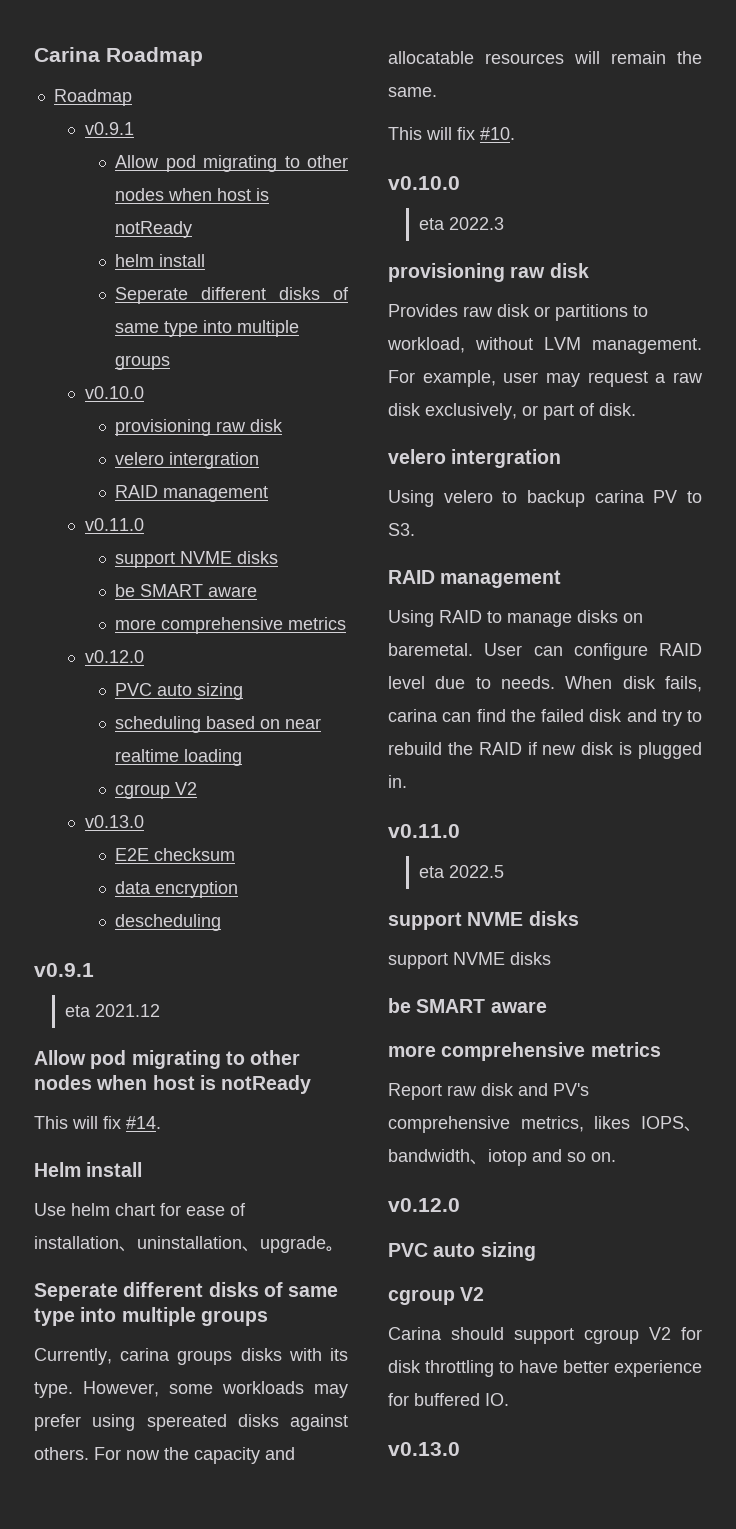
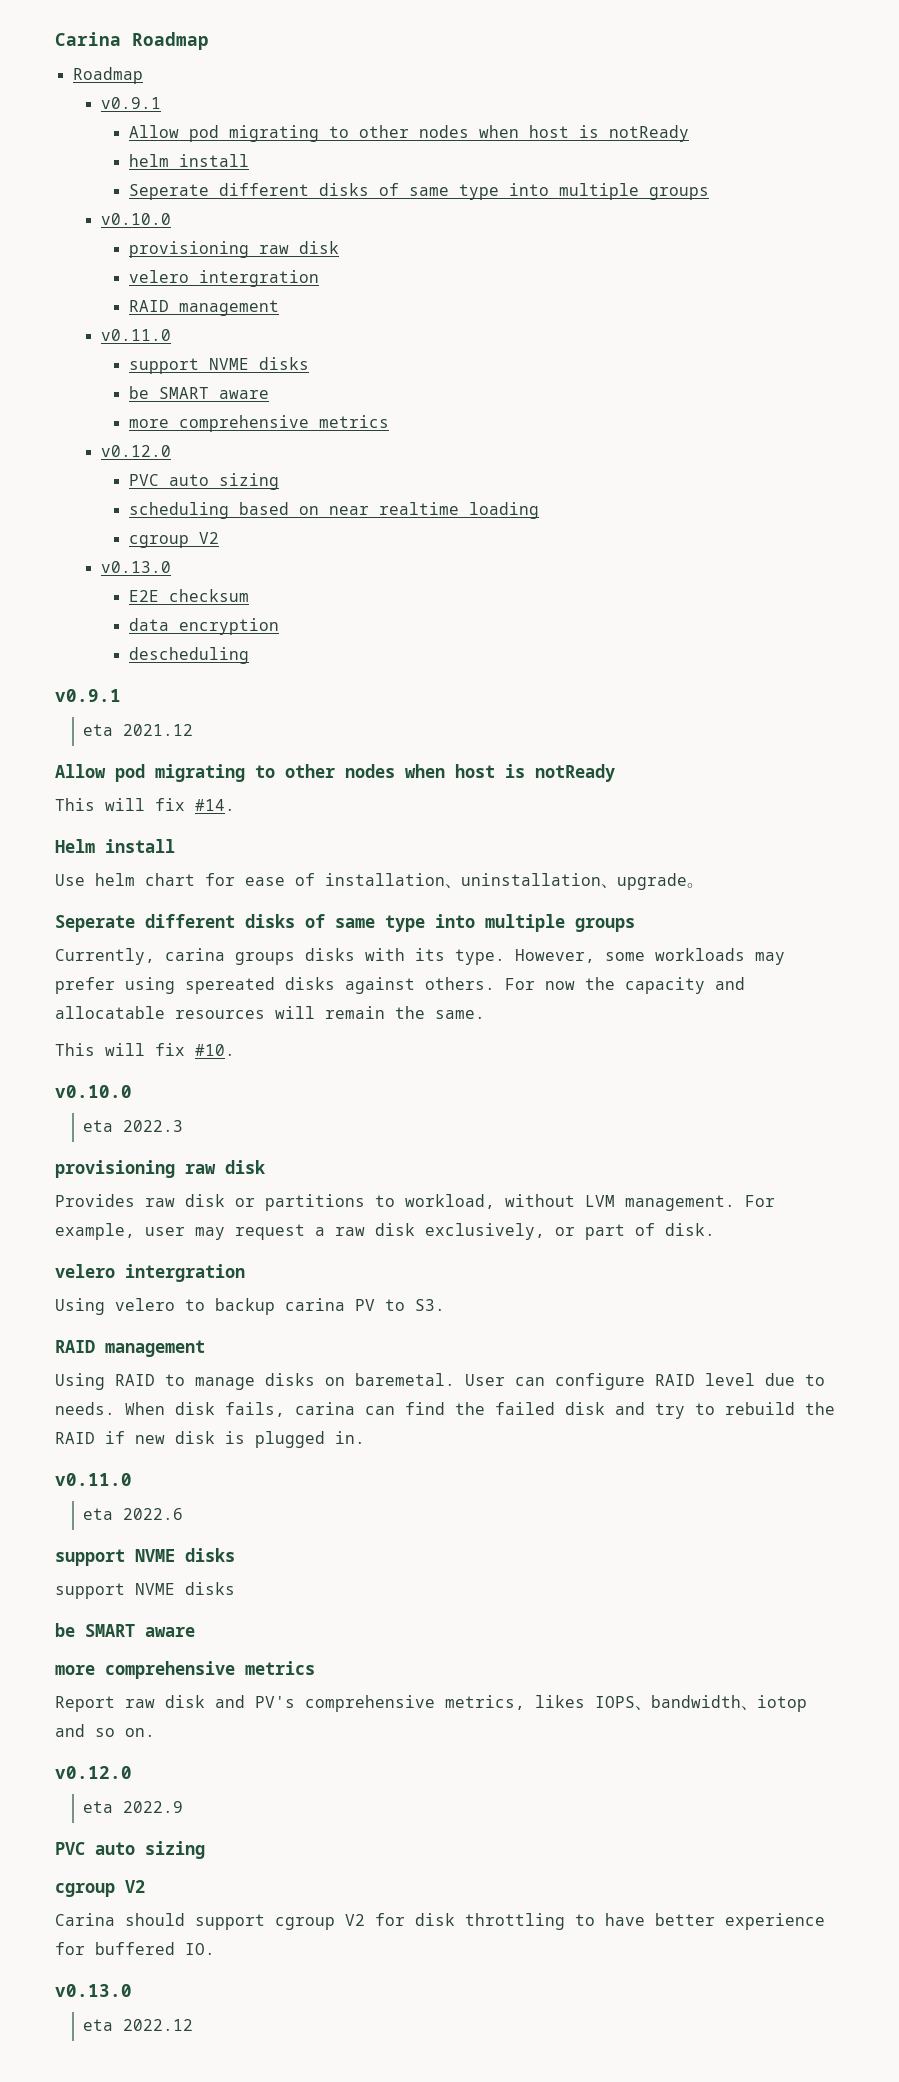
[448,865,504,878] 2022.5 -> [123,1508,184,1520] 2022.6
(460, 1205) none -> [83,1801,184,1813] // eta 2022.9
(460, 1449) none -> [83,2019,194,2031] // eta 2022.12

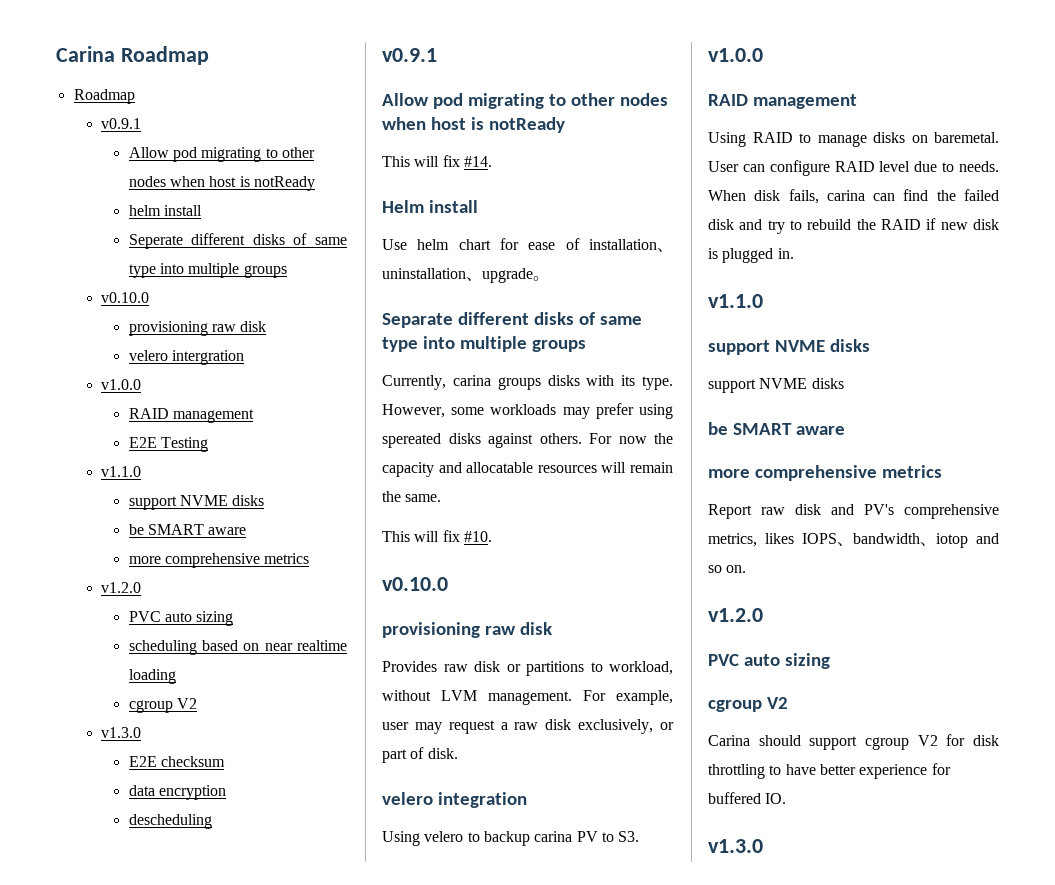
[128,300,279,316] [100,329,171,341] [128,357,309,374] [128,386,269,399] [128,415,389,432] [100,445,171,457] // RAID management // v0.11.0 // support NVME disks // be SMART aware // more comprehensive metrics // v0.12.0 -> [101,379,142,390] [128,408,255,423] [128,437,209,452] [101,466,142,477] [128,495,265,510] [128,524,247,535] [128,553,310,568] [101,582,142,593] // v1.0.0 // RAID management // E2E Testing // v1.1.0 // support NVME disks // be SMART aware // more comprehensive metrics // v1.2.0
[100,561,171,573] v0.13.0 -> [101,727,142,738] v1.3.0
[83,724,194,736] // eta 2021.12 -> (437, 55) none
[55,915,135,932] Seperate -> [382,313,453,328] Separate
[83,1120,184,1132] // eta 2022.3 -> (448, 584) none
[125,1264,245,1282] intergration -> [437,792,527,808] integration
(445, 1305) none -> [708,48,763,62] // v1.0.0
[55,1473,132,1486] [83,1508,184,1520] v0.11.0 // eta 2022.6 -> [708,294,763,308] v1.1.0
[55,1766,132,1779] [83,1801,184,1813] v0.12.0 // eta 2022.9 -> [708,608,763,622] v1.2.0
[55,1984,132,1997] [83,2019,194,2031] v0.13.0 // eta 2022.12 -> [708,839,763,853] v1.3.0

